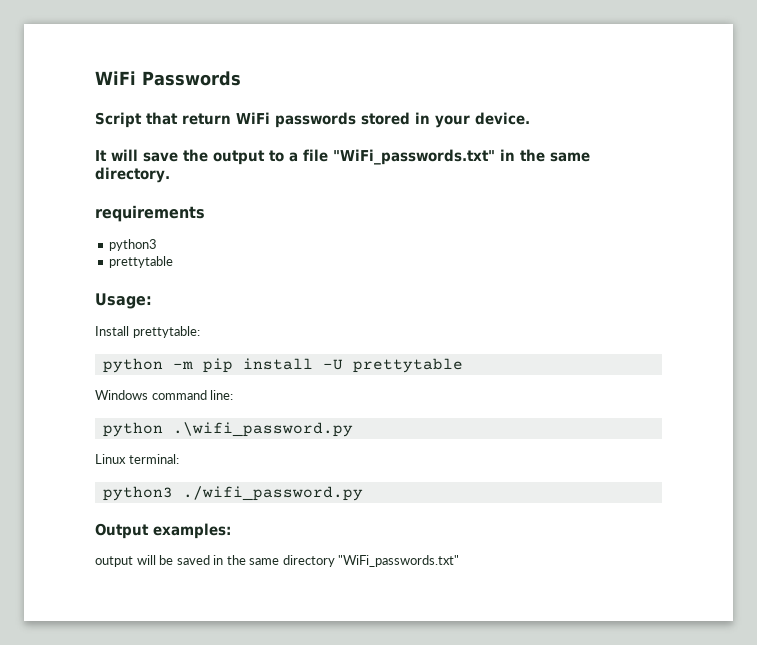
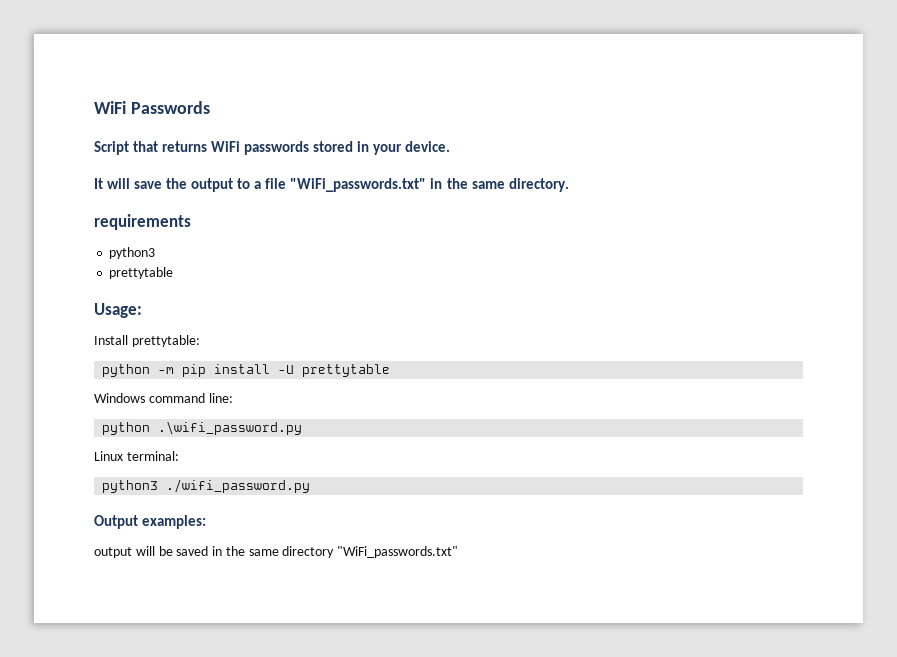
[182,113,231,125] return -> [162,141,208,152] returns

